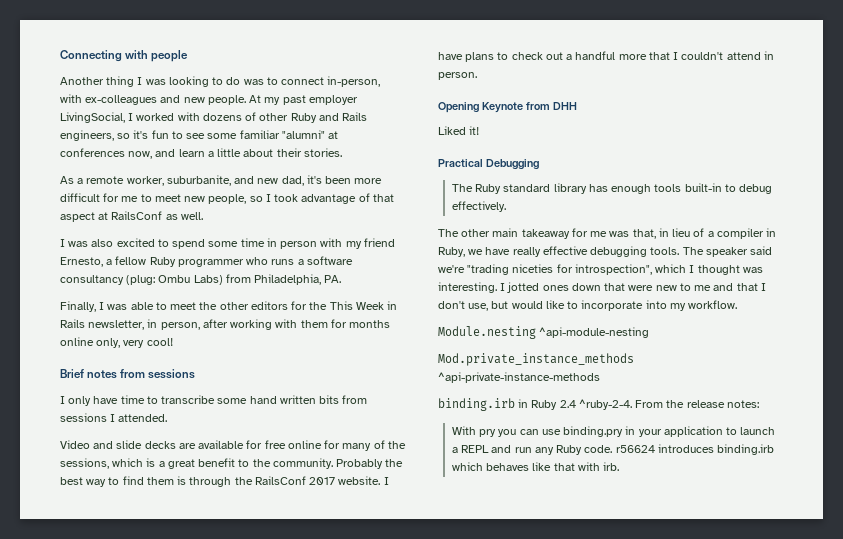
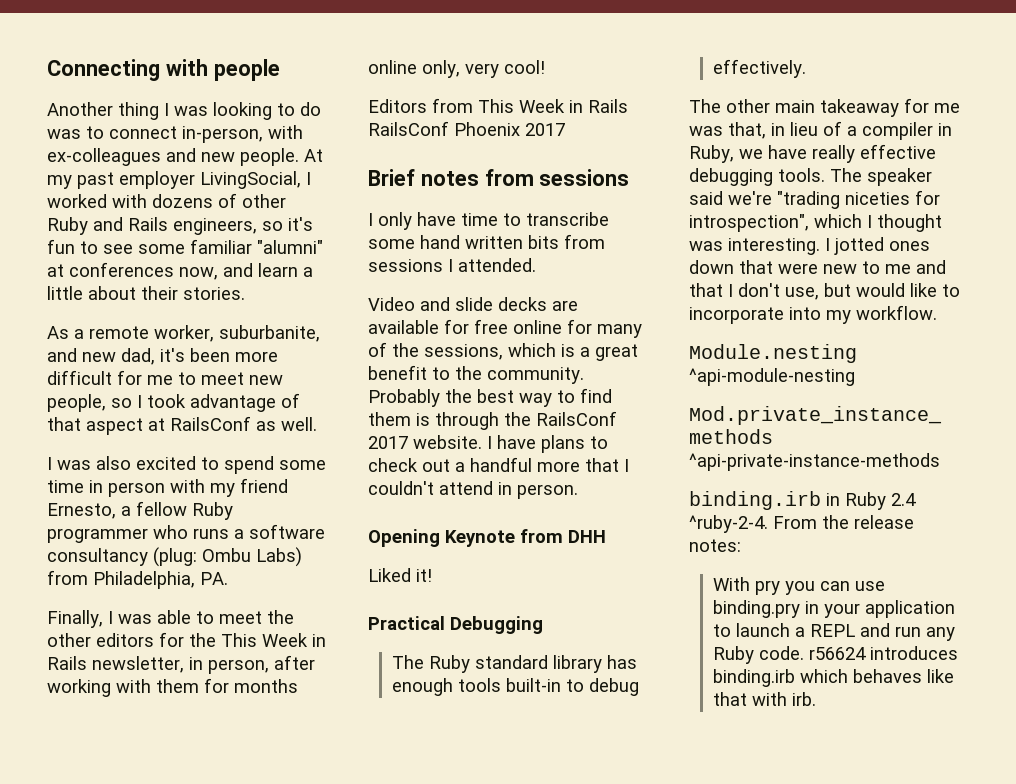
(173, 342) none -> [368,98,628,113] [368,121,565,136] // Editors from This Week in Rails RailsConf Phoenix 2017

